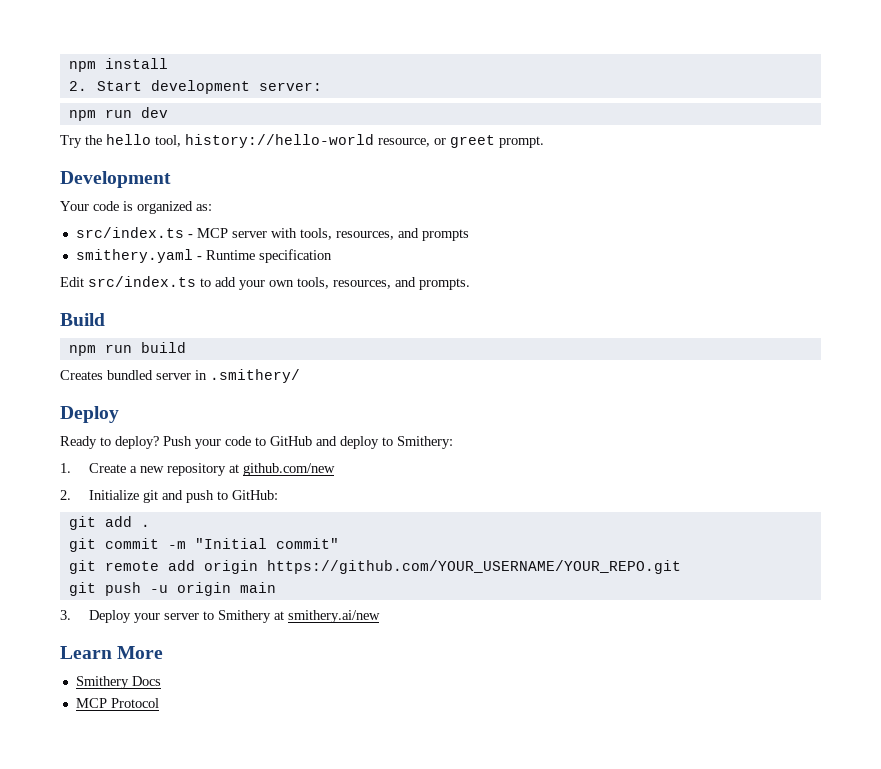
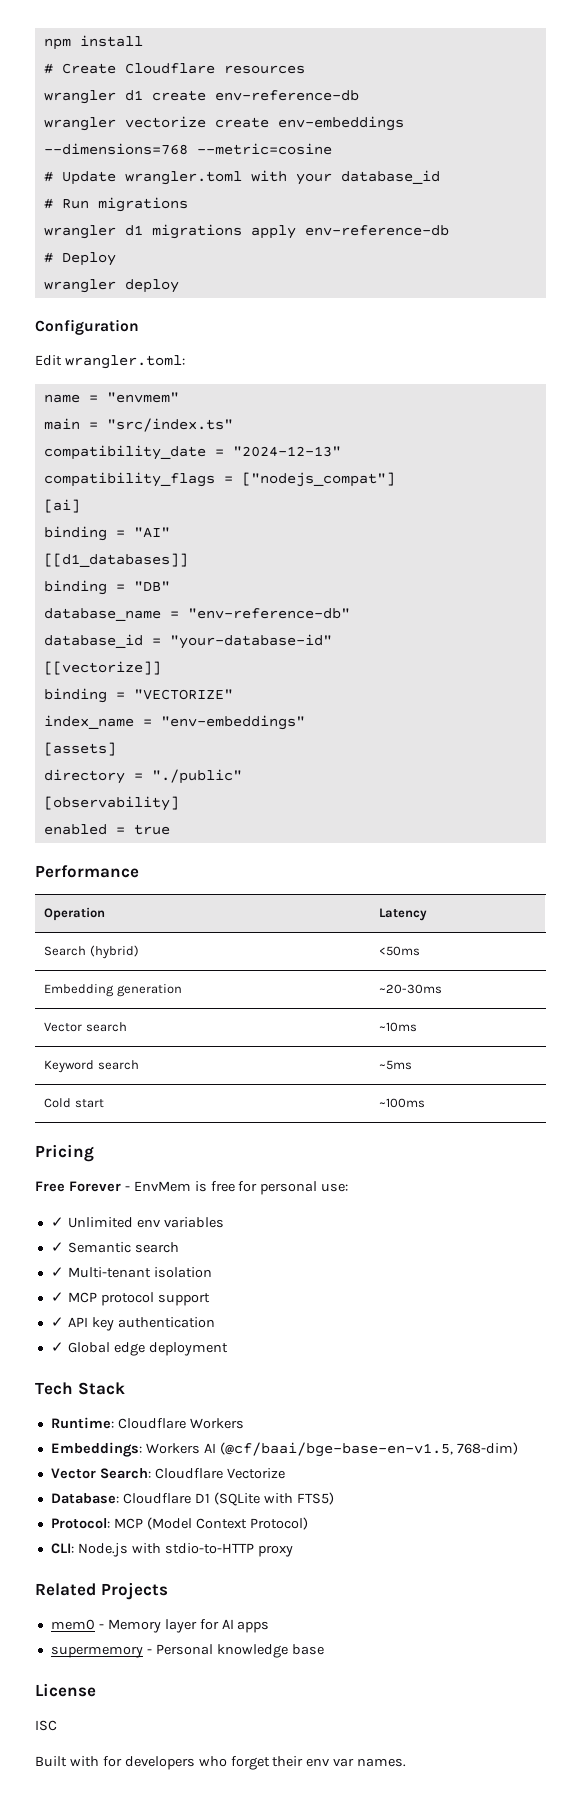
[68,80,323,94] [68,107,168,121] [60,134,544,148] [60,171,171,188] [60,201,212,214] [75,227,469,241] [75,249,332,263] [60,276,470,290] [60,313,105,326] [68,342,186,356] [60,369,300,383] [60,406,119,423] [60,436,453,449] [60,463,335,476] [60,490,278,503] [68,516,150,530] [68,538,339,552] [68,560,681,574] [68,582,276,596] [60,610,380,623] [60,646,164,659] [75,676,161,689] [75,698,159,708] 2. Start development server: // npm run dev // Try the hello tool, history://hello-world resource, or greet prompt. // Development // Your code is organized as: // src/index.ts - MCP server with tools, resources, and prompts // smithery.yaml - Runtime specification // Edit src/index.ts to add your own tools, resources, and prompts. // Build // npm run build // Creates bundled server in .smithery/ // Deploy // Ready to deploy? Push your code to GitHub and deploy to Smithery: // 1. Create a new repository at github.com/new // 2. Initialize git and push to GitHub: // git add . // git commit -m "Initial commit" // git remote add origin https://github.com/YOUR_USERNAME/YOUR_REPO.git // git push -u origin main // 3. Deploy your server to Smithery at smithery.ai/new // Learn More // Smithery Docs // MCP Protocol -> [43,63,305,74] [43,90,359,104] [43,116,404,131] [43,143,332,155] [43,170,440,185] [43,197,188,212] [43,224,449,239] [43,252,116,266] [43,279,179,293] [35,319,139,335] [35,355,185,369] [43,392,179,403] [43,418,233,432] [43,445,341,460] [43,472,395,487] [43,499,80,513] [43,526,170,541] [43,553,188,567] [43,580,170,595] [43,608,350,621] [43,634,332,649] [43,661,161,675] [43,688,233,703] [43,715,305,730] [43,742,116,756] [43,769,242,784] [43,796,179,811] [43,824,170,835] [35,865,139,878] [44,907,106,921] [379,908,428,921] [44,945,139,959] [379,946,421,956] [44,984,182,997] [379,984,443,994] [44,1022,127,1032] [379,1022,418,1032] [44,1060,139,1073] [379,1060,413,1070] [44,1098,104,1108] [379,1098,426,1108] [35,1144,94,1162] [35,1181,349,1195] [50,1217,224,1228] [50,1242,179,1253] [50,1267,212,1278] [50,1292,210,1306] [50,1317,215,1331] [50,1342,228,1356] [35,1382,125,1395] [50,1417,244,1429] [50,1442,518,1457] [50,1468,285,1479] [50,1492,334,1506] [50,1517,308,1530] [50,1543,293,1557] [35,1582,168,1600] [50,1619,270,1633] [50,1644,324,1658] [35,1683,96,1697] [35,1720,57,1731] [35,1756,407,1770] # Create Cloudflare resources // wrangler d1 create env-reference-db // wrangler vectorize create env-embeddings --dimensions=768 --metric=cosine // # Update wrangler.toml with your database_id // # Run migrations // wrangler d1 migrations apply env-reference-db // # Deploy // wrangler deploy // Configuration // Edit wrangler.toml: // name = "envmem" // main = "src/index.ts" // compatibility_date = "2024-12-13" // compatibility_flags = ["nodejs_compat"] // [ai] // binding = "AI" // [[d1_databases]] // binding = "DB" // database_name = "env-reference-db" // database_id = "your-database-id" // [[vectorize]] // binding = "VECTORIZE" // index_name = "env-embeddings" // [assets] // directory = "./public" // [observability] // enabled = true // Performance // Operation | Latency // Search (hybrid) | <50ms // Embedding generation | ~20-30ms // Vector search | ~10ms // Keyword search | ~5ms // Cold start | ~100ms // Pricing // Free Forever - EnvMem is free for personal use: // ✓ Unlimited env variables // ✓ Semantic search // ✓ Multi-tenant isolation // ✓ MCP protocol support // ✓ API key authentication // ✓ Global edge deployment // Tech Stack // Runtime: Cloudflare Workers // Embeddings: Workers AI (@cf/baai/bge-base-en-v1.5, 768-dim) // Vector Search: Cloudflare Vectorize // Database: Cloudflare D1 (SQLite with FTS5) // Protocol: MCP (Model Context Protocol) // CLI: Node.js with stdio-to-HTTP proxy // Related Projects // mem0 - Memory layer for AI apps // supermemory - Personal knowledge base // License // ISC // Built with for developers who forget their env var names.

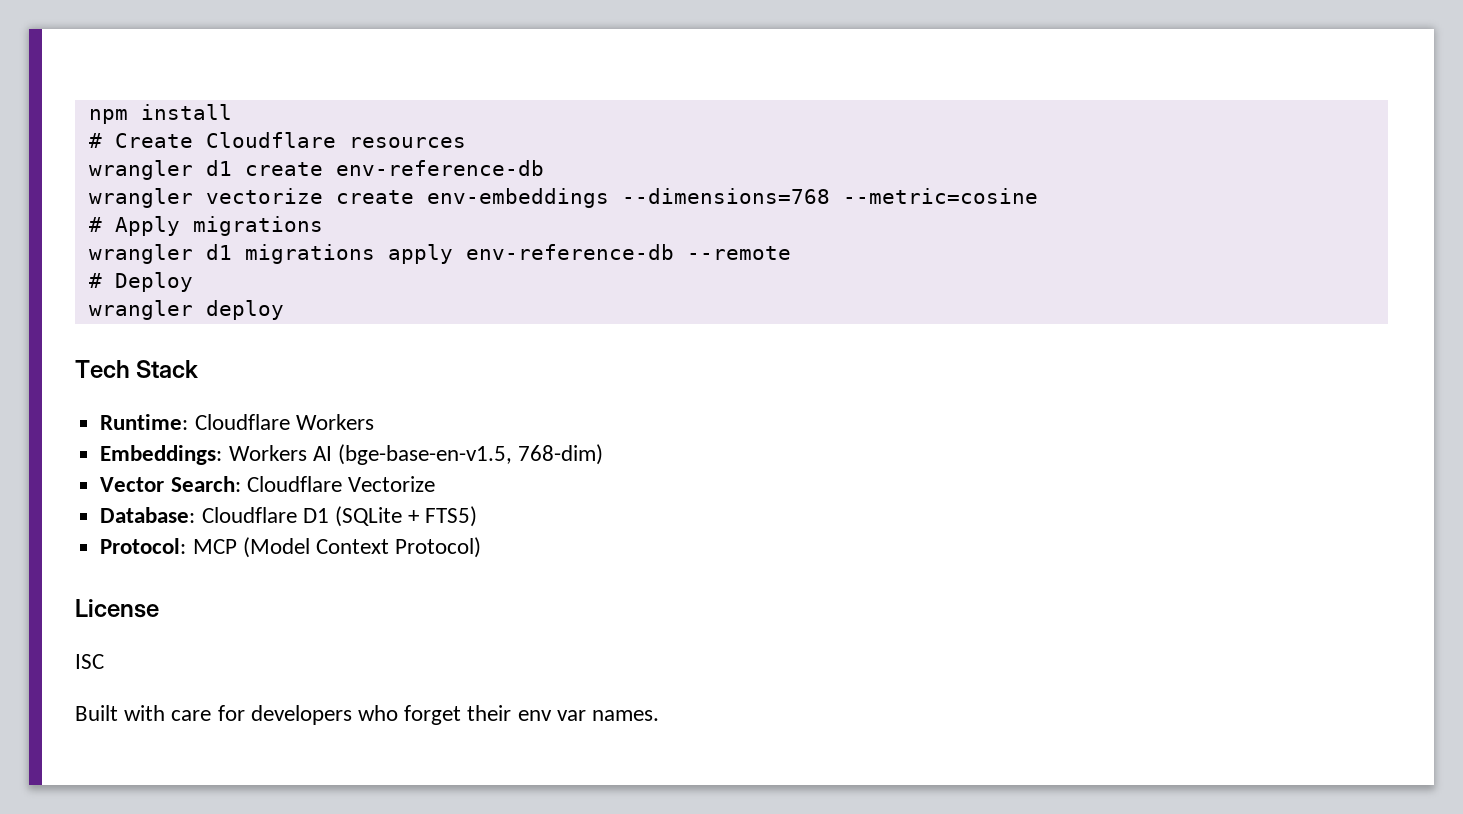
[61,170,440,185] [43,198,89,209] Update wrangler.toml with your database_id // # Run -> [114,216,180,236] Apply
(449, 230) none -> [686,246,791,260] --remote
[35,319,139,335] [35,355,185,369] [43,392,179,403] [43,418,233,432] [43,445,341,460] [43,472,395,487] [43,499,80,513] [43,526,170,541] [43,553,188,567] [43,580,170,595] [43,608,350,621] [43,634,332,649] [43,661,161,675] [43,688,233,703] [43,715,305,730] [43,742,116,756] [43,769,242,784] [43,796,179,811] [43,824,170,835] [35,865,139,878] [44,907,106,921] [379,908,428,921] [44,945,139,959] [379,946,421,956] [44,984,182,997] [379,984,443,994] [44,1022,127,1032] [379,1022,418,1032] [44,1060,139,1073] [379,1060,413,1070] [44,1098,104,1108] [379,1098,426,1108] [35,1144,94,1162] [35,1181,349,1195] [50,1217,224,1228] [50,1242,179,1253] [50,1267,212,1278] [50,1292,210,1306] [50,1317,215,1331] [50,1342,228,1356] // Configuration // Edit wrangler.toml: // name = "envmem" // main = "src/index.ts" // compatibility_date = "2024-12-13" // compatibility_flags = ["nodejs_compat"] // [ai] // binding = "AI" // [[d1_databases]] // binding = "DB" // database_name = "env-reference-db" // database_id = "your-database-id" // [[vectorize]] // binding = "VECTORIZE" // index_name = "env-embeddings" // [assets] // directory = "./public" // [observability] // enabled = true // Performance // Operation | Latency // Search (hybrid) | <50ms // Embedding generation | ~20-30ms // Vector search | ~10ms // Keyword search | ~5ms // Cold start | ~100ms // Pricing // Free Forever - EnvMem is free for personal use: // ✓ Unlimited env variables // ✓ Semantic search // ✓ Multi-tenant isolation // ✓ MCP protocol support // ✓ API key authentication // ✓ Global edge deployment -> (284, 310) none
[219,1442,453,1457] (@cf/baai/bge-base-en-v1.5, -> [337,444,512,465] (bge-base-en-v1.5,
[263,1493,293,1504] with -> [408,510,420,523] +
[50,1543,293,1557] [35,1582,168,1600] [50,1619,270,1633] [50,1644,324,1658] // CLI: Node.js with stdio-to-HTTP proxy // Related Projects // mem0 - Memory layer for AI apps // supermemory - Personal knowledge base -> (482, 547) none
(99, 1761) none -> [171,710,212,721] care

